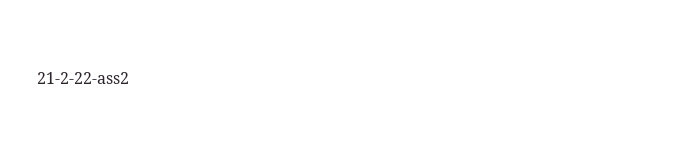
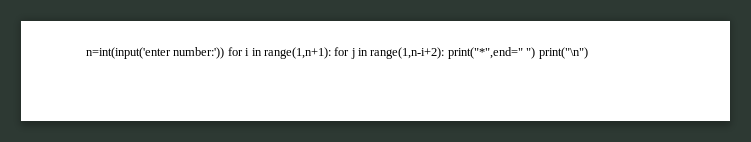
[37,72,129,84] 21-2-22-ass2 -> [86,47,588,59] n=int(input('enter number:')) for i in range(1,n+1): for j in range(1,n-i+2): print("*",end=" ") print("\n")

